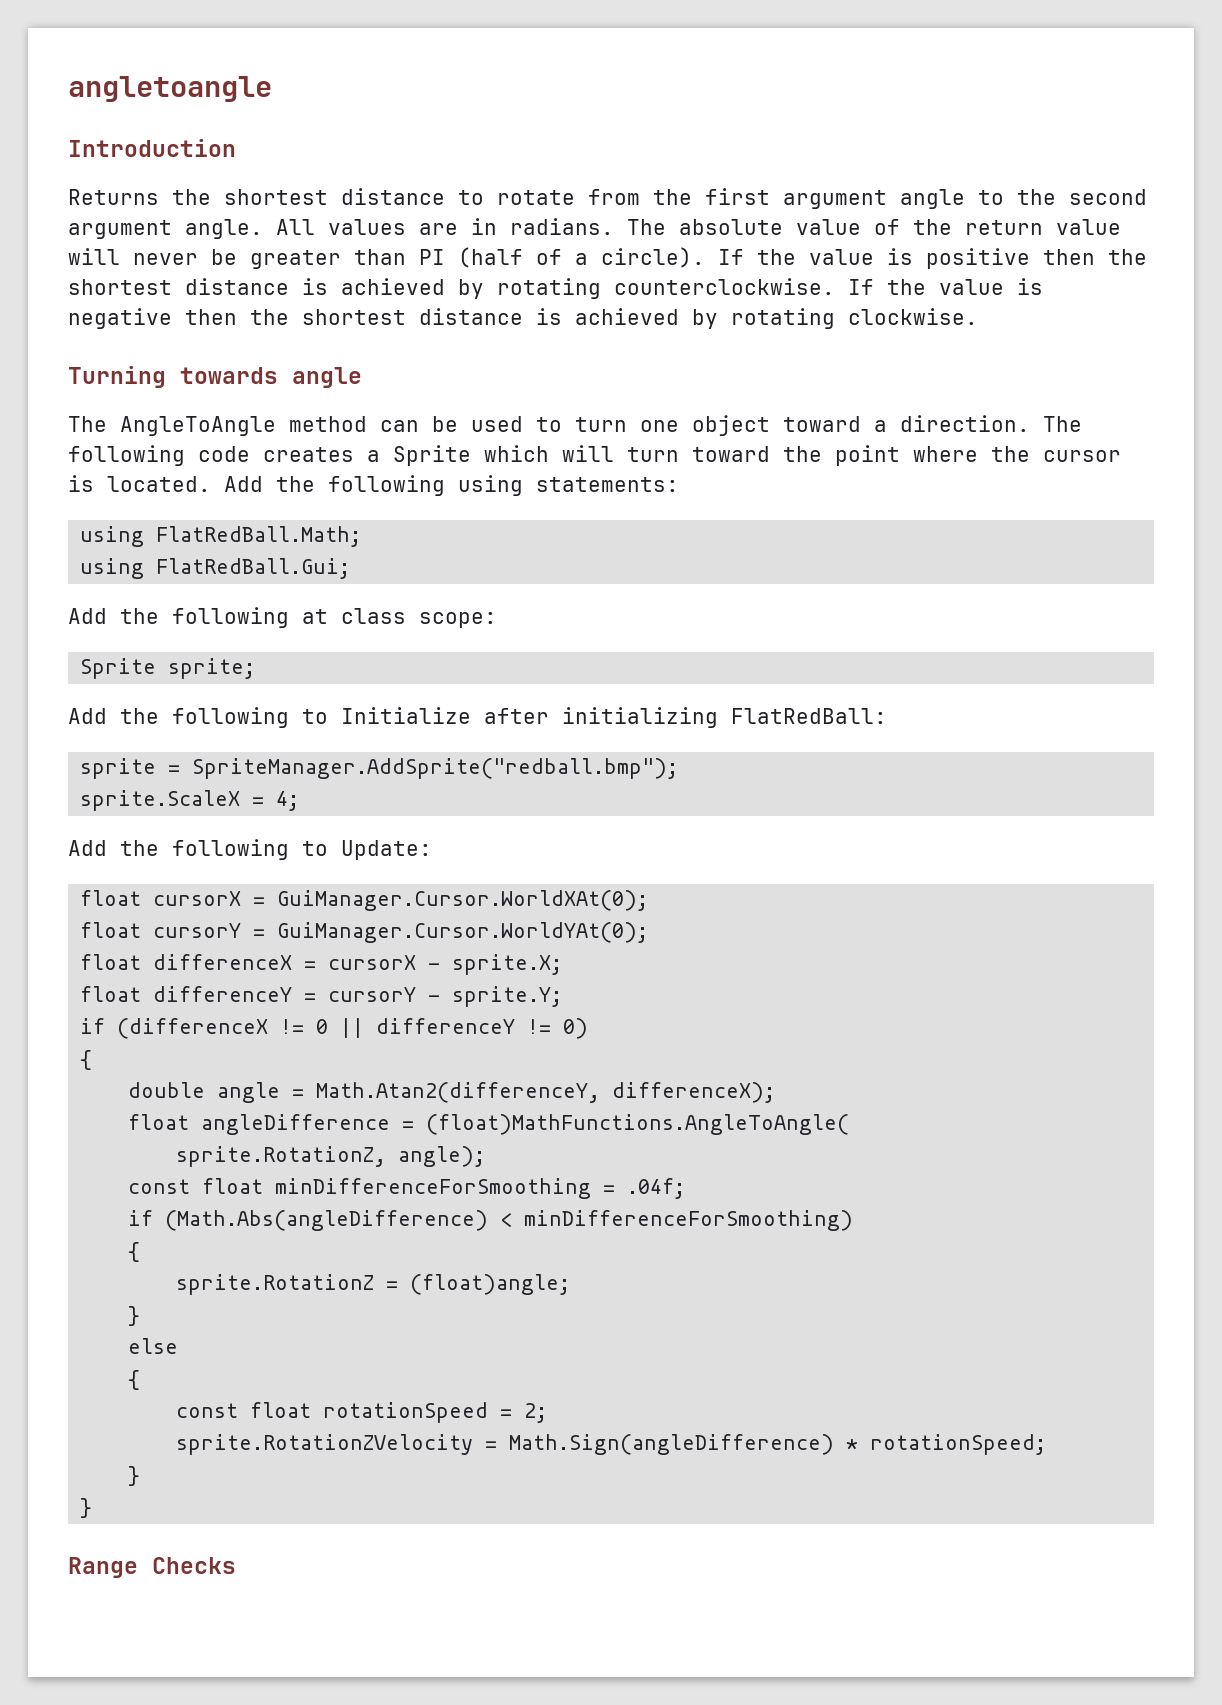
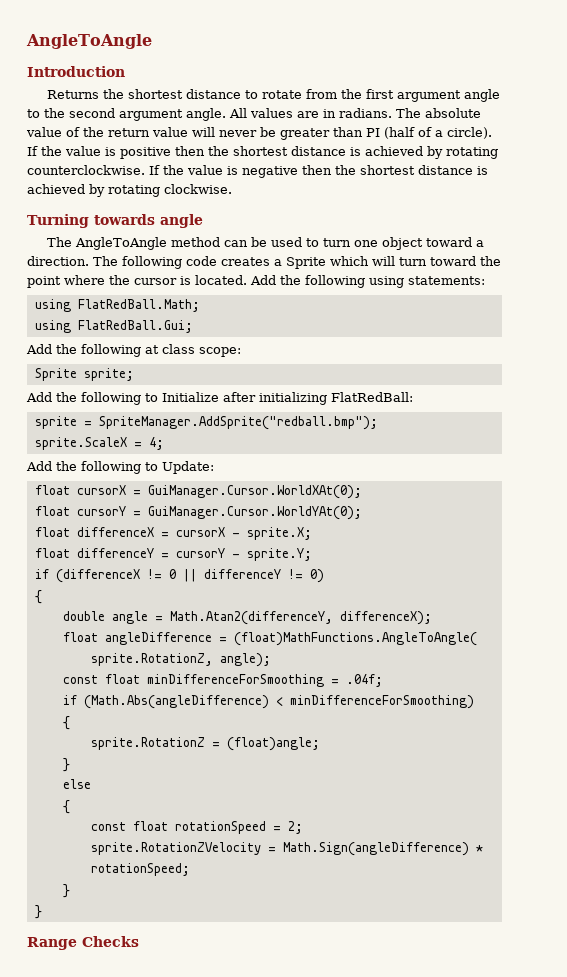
[68,76,272,102] angletoangle -> [26,34,152,49] AngleToAngle

